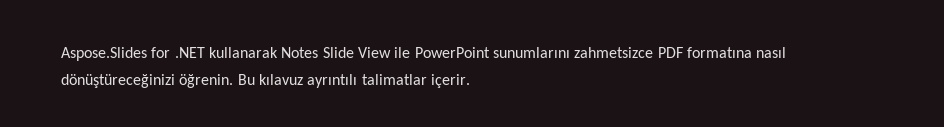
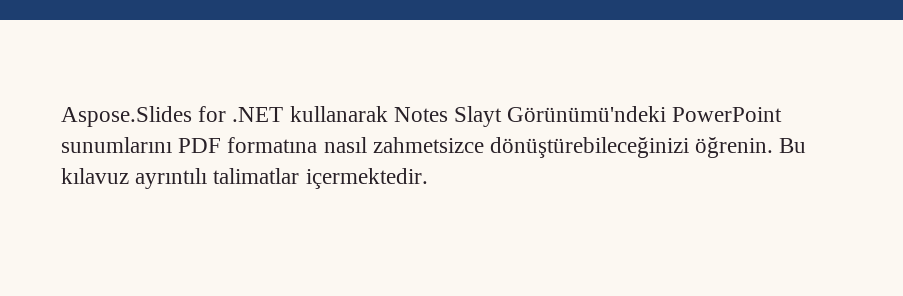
[322,47,411,58] Slide View ile -> [454,106,667,127] Slayt Görünümü'ndeki
[574,47,654,58] zahmetsizce -> (172, 145) none
[61,74,175,88] dönüştüreceğinizi -> [372,137,690,158] zahmetsizce dönüştürebileceğinizi
[430,74,470,88] içerir. -> [305,168,428,189] içermektedir.

